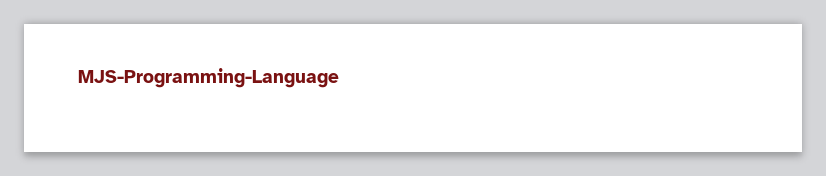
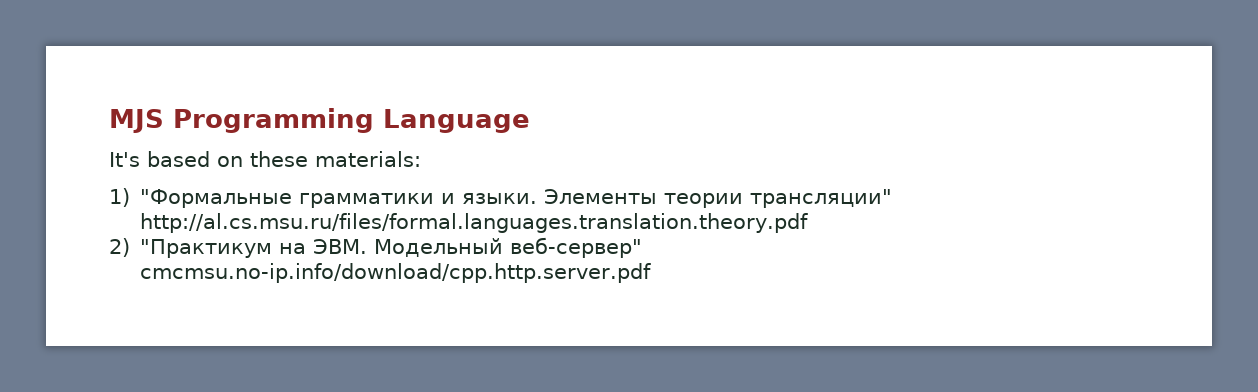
[78,68,339,88] MJS-Programming-Language -> [109,108,530,133] [109,151,421,167] [109,188,893,208] [140,213,809,233] [109,237,643,258] [140,263,652,283] MJS Programming Language // It's based on these materials: // 1) "Формальные грамматики и языки. Элементы теории трансляции" http://al.cs.msu.ru/files/formal.languages.translation.theory.pdf // 2) "Практикум на ЭВМ. Модельный веб-сервер" cmcmsu.no-ip.info/download/cpp.http.server.pdf

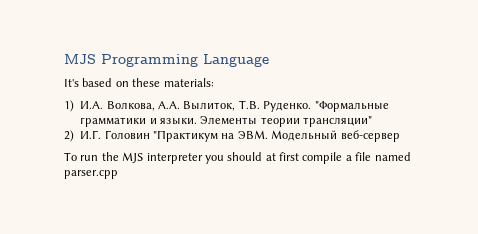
(130, 197) none -> [80,100,312,112] И.А. Волкова, А.А. Вылиток, Т.В. Руденко.
[140,213,809,233] http://al.cs.msu.ru/files/formal.languages.translation.theory.pdf -> (373, 121) none
(130, 247) none -> [80,130,150,140] И.Г. Головин
[510,237,643,258] [140,263,652,283] веб-сервер" cmcmsu.no-ip.info/download/cpp.http.server.pdf -> [340,130,400,142] [64,152,411,164] [64,170,118,179] веб-сервер // To run the MJS interpreter you should at first compile a file named parser.cpp

